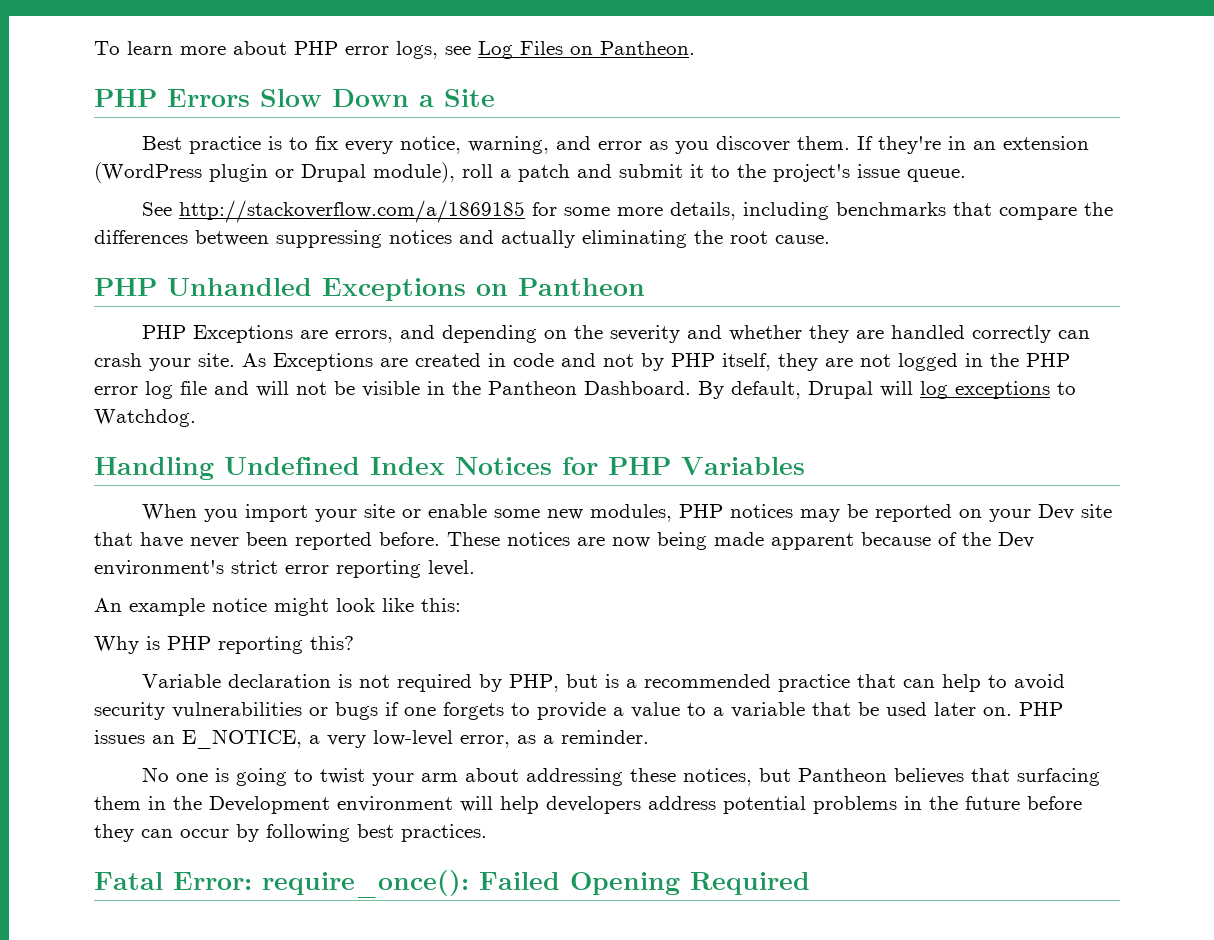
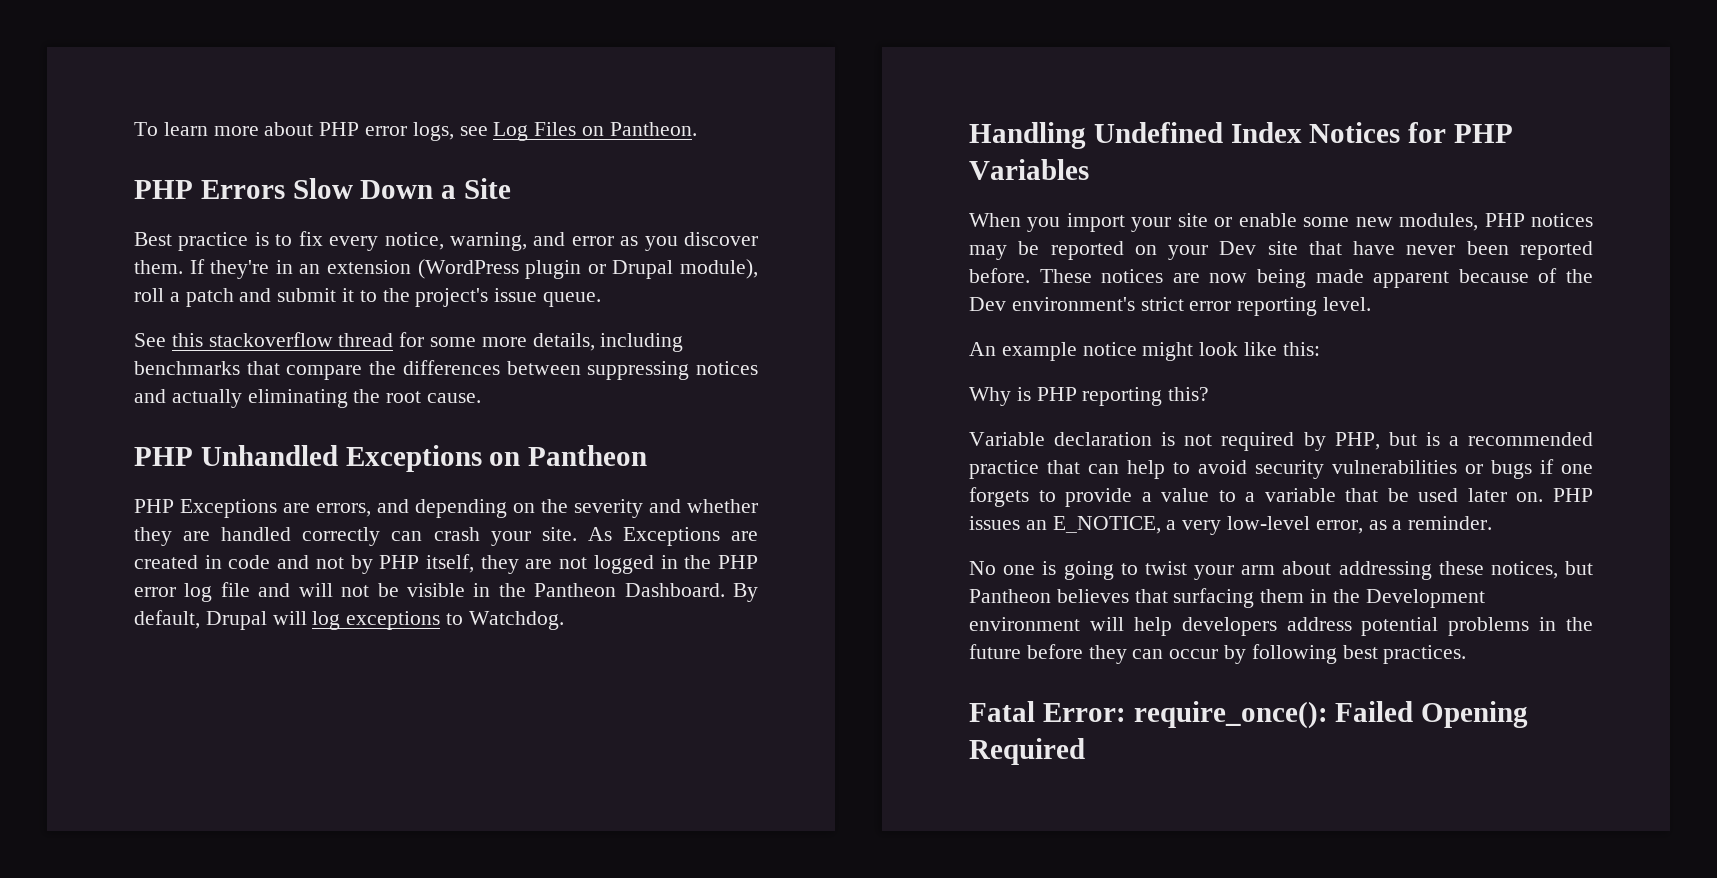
[179,200,526,223] http://stackoverflow.com/a/1869185 -> [171,332,394,347] this stackoverflow thread

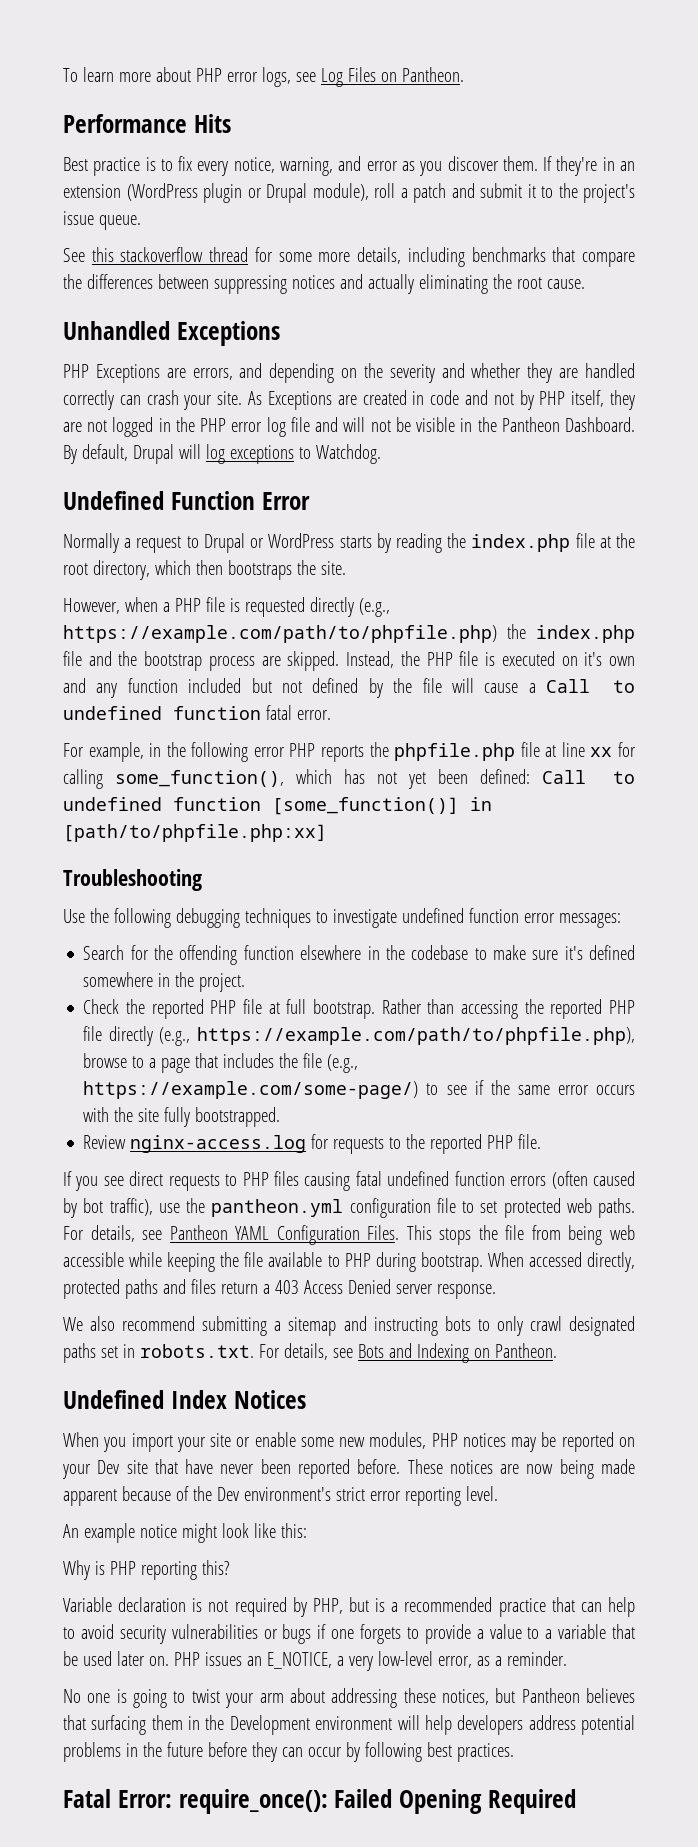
[134,178,512,199] PHP Errors Slow Down a Site -> [63,114,231,133] Performance Hits
[134,447,193,466] PHP -> (585, 284) none
[489,445,648,466] on Pantheon -> (280, 333) none
[969,122,1086,149] Handling -> [63,491,310,510] [63,533,635,553] [63,560,346,580] [63,597,390,617] [63,624,635,643] [63,651,636,671] [63,678,635,698] [63,705,331,720] [63,742,636,762] [63,769,636,789] [63,797,492,815] [63,824,327,842] [63,869,202,891] [63,908,621,928] [83,945,636,965] [83,972,246,992] [83,999,635,1019] [83,1026,635,1046] [83,1053,359,1073] [83,1080,636,1099] [83,1107,281,1127] [83,1134,542,1154] [63,1171,636,1191] [63,1198,635,1218] [63,1225,635,1245] [63,1252,636,1272] [63,1279,496,1299] [63,1316,635,1336] [63,1343,557,1363] Undefined Function Error // Normally a request to Drupal or WordPress starts by reading the index.php file at the root directory, which then bootstraps the site. // However, when a PHP file is requested directly (e.g., https://example.com/path/to/phpfile.php) the index.php file and the bootstrap process are skipped. Instead, the PHP file is executed on it's own and any function included but not defined by the file will cause a Call to undefined function fatal error. // For example, in the following error PHP reports the phpfile.php file at line xx for calling some_function(), which has not yet been defined: Call to undefined function [some_function()] in [path/to/phpfile.php:xx] // Troubleshooting // Use the following debugging techniques to investigate undefined function error messages: // Search for the offending function elsewhere in the codebase to make sure it's defined somewhere in the project. // Check the reported PHP file at full bootstrap. Rather than accessing the reported PHP file directly (e.g., https://example.com/path/to/phpfile.php), browse to a page that includes the file (e.g., https://example.com/some-page/) to see if the same error occurs with the site fully bootstrapped. // Review nginx-access.log for requests to the reported PHP file. // If you see direct requests to PHP files causing fatal undefined function errors (often caused by bot traffic), use the pantheon.yml configuration file to set protected web paths. For details, see Pantheon YAML Configuration Files. This stops the file from being web accessible while keeping the file available to PHP during bootstrap. When accessed directly, protected paths and files return a 403 Access Denied server response. // We also recommend submitting a sitemap and instructing bots to only crawl designated paths set in robots.txt. For details, see Bots and Indexing on Pantheon. //
[1408,122,1514,143] [969,159,1089,180] for PHP Variables -> (306, 1399) none

